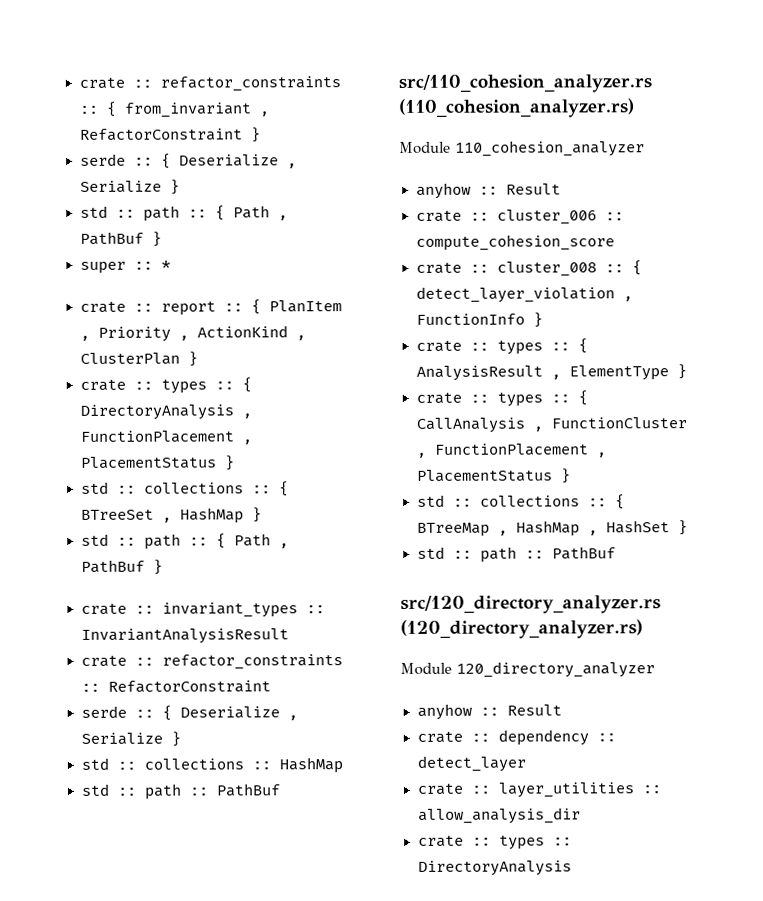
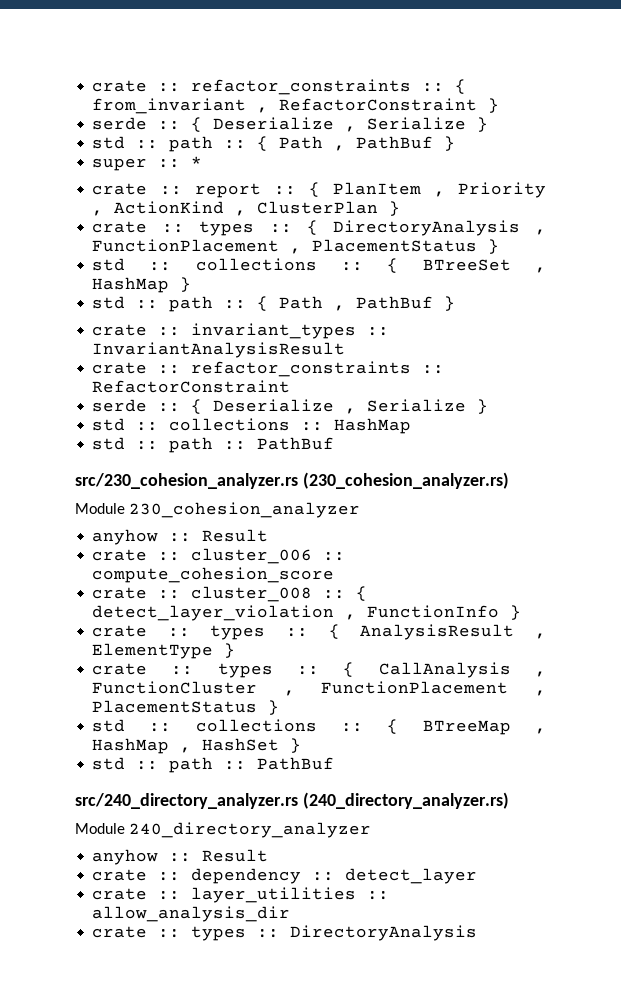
[398,74,652,93] [398,98,635,118] [399,140,645,157] src/110_cohesion_analyzer.rs (110_cohesion_analyzer.rs) // Module 110_cohesion_analyzer -> [75,472,509,489] [75,502,361,518] src/230_cohesion_analyzer.rs (230_cohesion_analyzer.rs) // Module 230_cohesion_analyzer
[400,595,661,614] [400,619,643,639] [400,661,655,678] src/120_directory_analyzer.rs (120_directory_analyzer.rs) // Module 120_directory_analyzer -> [75,792,509,809] [75,822,372,838] src/240_directory_analyzer.rs (240_directory_analyzer.rs) // Module 240_directory_analyzer

